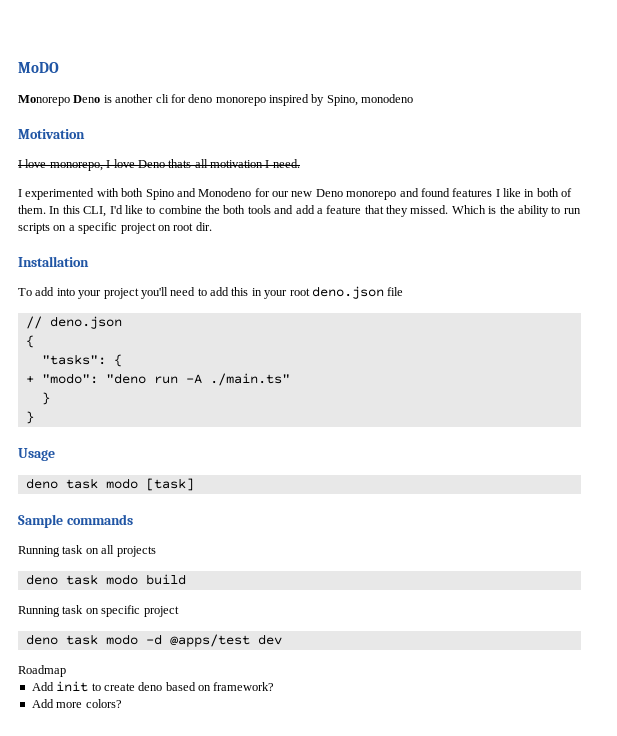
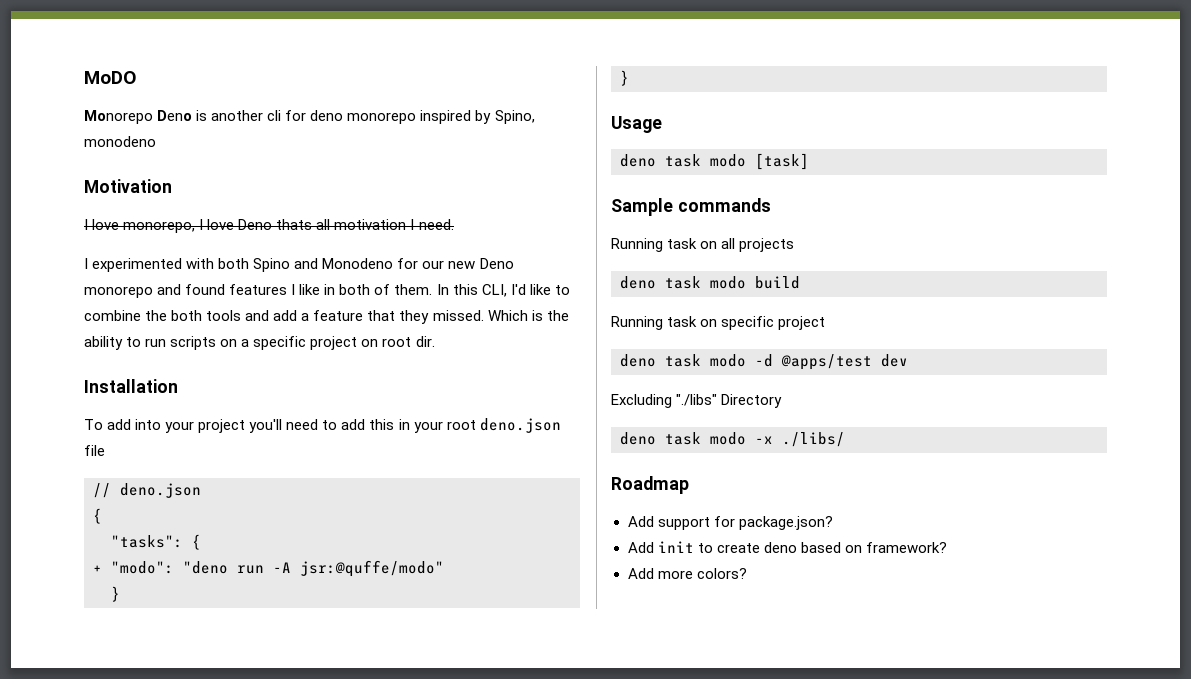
[209,373,290,386] ./main.ts" -> [300,560,444,577] jsr:@quffe/modo"
[18,665,66,677] Roadmap -> [611,394,783,408] [620,432,845,447] [611,476,689,494] [627,516,833,530] Excluding "./libs" Directory // deno task modo -x ./libs/ // Roadmap // Add support for package.json?

